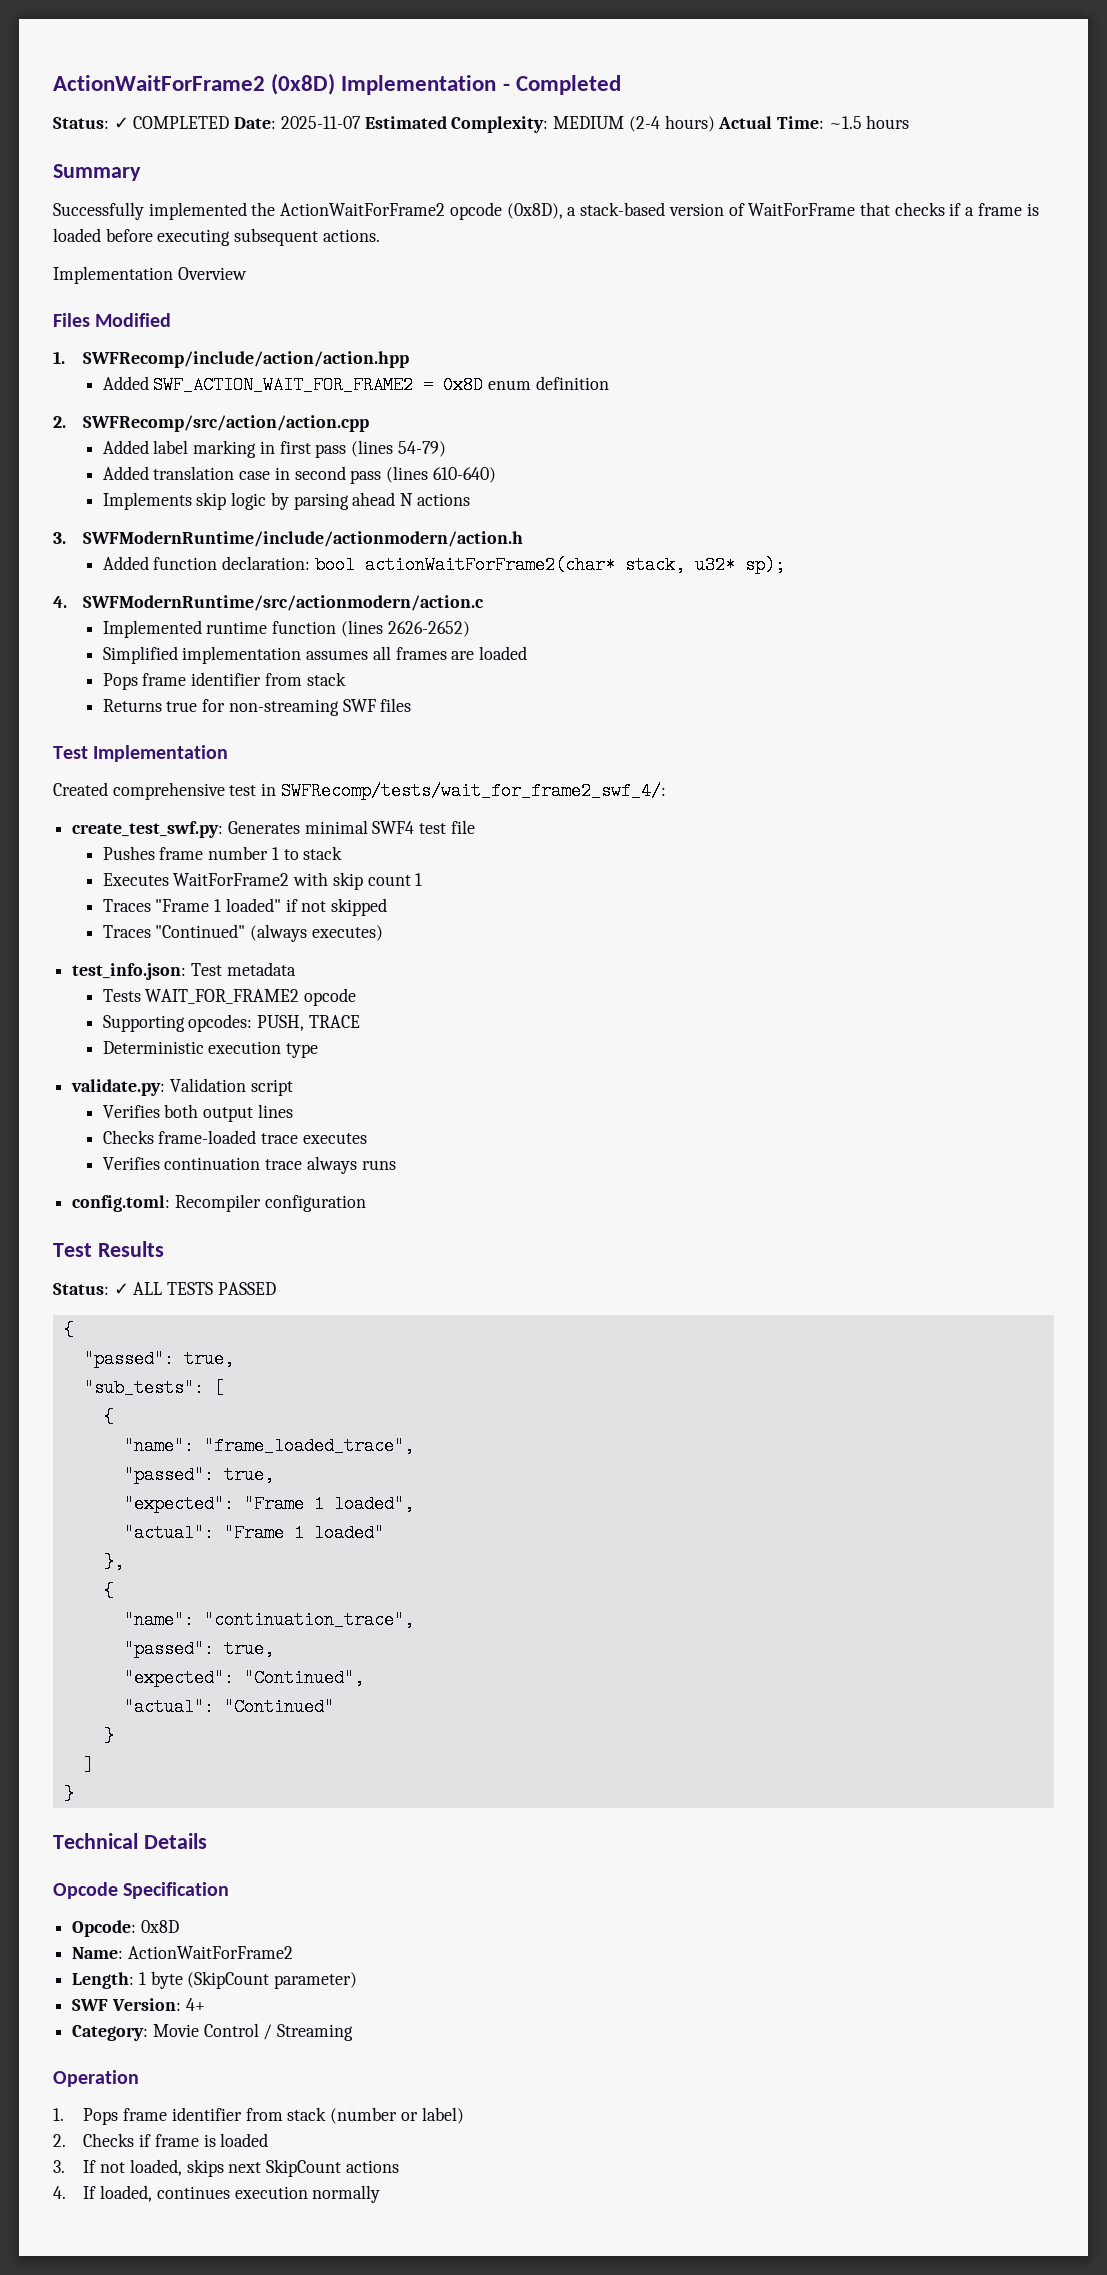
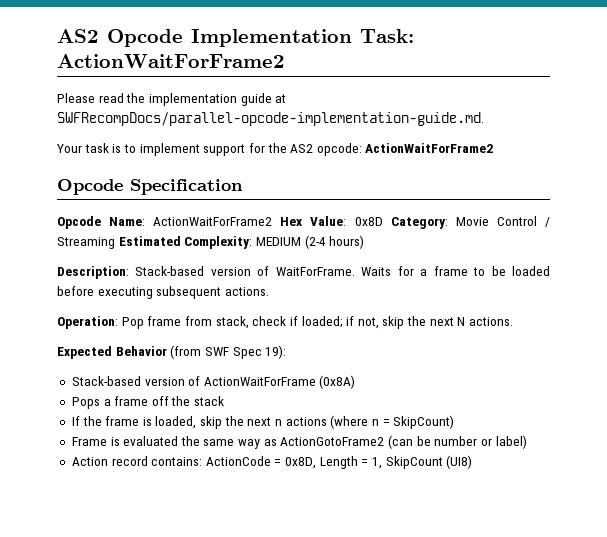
[53,73,621,95] [53,116,361,129] ActionWaitForFrame2 (0x8D) Implementation - Completed // Status: ✓ COMPLETED Date: 2025-11-07 -> [57,29,414,47] [57,54,285,68] [57,93,287,106] [57,112,484,126] [57,143,494,156] [57,179,243,195] [57,216,550,229] [57,237,115,249] AS2 Opcode Implementation Task: ActionWaitForFrame2 // Please read the implementation guide at SWFRecompDocs/parallel-opcode-implementation-guide.md. // Your task is to implement support for the AS2 opcode: ActionWaitForFrame2 // Opcode Specification // Opcode Name: ActionWaitForFrame2 Hex Value: 0x8D Category: Movie Control / Streaming
[718,115,910,129] [53,164,141,181] [53,202,1039,220] Actual Time: ~1.5 hours // Summary // Successfully implemented the ActionWaitForFrame2 opcode (0x8D), a stack-based version of WaitForFrame that checks if a frame is -> [57,266,506,279] // Description: Stack-based version of WaitForFrame. Waits for a frame to be
[53,266,247,284] [53,313,172,327] [53,351,410,368] [102,376,609,394] [53,415,370,432] [102,440,446,458] [102,466,496,484] [102,492,470,510] [53,531,524,547] [102,556,785,574] [53,595,485,611] [102,620,470,638] [102,646,528,664] [102,672,346,690] [102,698,412,716] [53,745,229,762] [53,782,666,800] [72,820,475,838] [102,846,343,860] [102,872,423,890] [102,898,388,916] [102,924,383,942] [72,962,296,980] [102,988,357,1006] [102,1014,360,1032] [102,1041,319,1058] [71,1078,293,1096] [102,1104,293,1122] [102,1130,367,1144] [102,1156,396,1174] [72,1194,366,1212] [53,1241,164,1257] [53,1282,276,1295] [63,1321,74,1339] [83,1350,234,1368] [83,1379,224,1397] [103,1408,114,1426] [123,1437,414,1455] [123,1466,274,1484] [123,1495,414,1513] [123,1524,384,1542] [103,1553,124,1571] [103,1582,114,1600] [123,1611,414,1629] [123,1640,274,1658] [123,1669,364,1687] [123,1698,334,1716] [103,1727,114,1745] [83,1756,94,1774] [63,1785,74,1803] [53,1833,207,1849] [53,1882,230,1899] [72,1920,179,1937] [72,1946,293,1959] [72,1971,358,1989] [72,1998,205,2011] [72,2023,354,2041] [53,2070,139,2087] [53,2107,464,2125] [53,2133,269,2147] [53,2159,399,2177] [53,2185,381,2203] Implementation Overview // Files Modified // 1. SWFRecomp/include/action/action.hpp // Added SWF_ACTION_WAIT_FOR_FRAME2 = 0x8D enum definition // 2. SWFRecomp/src/action/action.cpp // Added label marking in first pass (lines 54-79) // Added translation case in second pass (lines 610-640) // Implements skip logic by parsing ahead N actions // 3. SWFModernRuntime/include/actionmodern/action.h // Added function declaration: bool actionWaitForFrame2(char* stack, u32* sp); // 4. SWFModernRuntime/src/actionmodern/action.c // Implemented runtime function (lines 2626-2652) // Simplified implementation assumes all frames are loaded // Pops frame identifier from stack // Returns true for non-streaming SWF files // Test Implementation // Created comprehensive test in SWFRecomp/tests/wait_for_frame2_swf_4/: // create_test_swf.py: Generates minimal SWF4 test file // Pushes frame number 1 to stack // Executes WaitForFrame2 with skip count 1 // Traces "Frame 1 loaded" if not skipped // Traces "Continued" (always executes) // test_info.json: Test metadata // Tests WAIT_FOR_FRAME2 opcode // Supporting opcodes: PUSH, TRACE // Deterministic execution type // validate.py: Validation script // Verifies both output lines // Checks frame-loaded trace executes // Verifies continuation trace always runs // config.toml: Recompiler configuration // Test Results // Status: ✓ ALL TESTS PASSED // { // "passed": true, // "sub_tests": [ // { // "name": "frame_loaded_trace", // "passed": true, // "expected": "Frame 1 loaded", // "actual": "Frame 1 loaded" // }, // { // "name": "continuation_trace", // "passed": true, // "expected": "Continued", // "actual": "Continued" // } // ] // } // Technical Details // Opcode Specification // Opcode: 0x8D // Name: ActionWaitForFrame2 // Length: 1 byte (SkipCount parameter) // SWF Version: 4+ // Category: Movie Control / Streaming // Operation // 1. Pops frame identifier from stack (number or label) // 2. Checks if frame is loaded // 3. If not loaded, skips next SkipCount actions // 4. If loaded, continues execution normally -> [57,316,514,329] [57,345,287,359] [71,375,356,389] [71,396,225,409] [71,415,455,429] [71,435,527,449] [71,455,473,469] Operation: Pop frame from stack, check if loaded; if not, skip the next N actions. // Expected Behavior (from SWF Spec 19): // Stack-based version of ActionWaitForFrame (0x8A) // Pops a frame off the stack // If the frame is loaded, skip the next n actions (where n = SkipCount) // Frame is evaluated the same way as ActionGotoFrame2 (can be number or label) // Action record contains: ActionCode = 0x8D, Length = 1, SkipCount (UI8)

